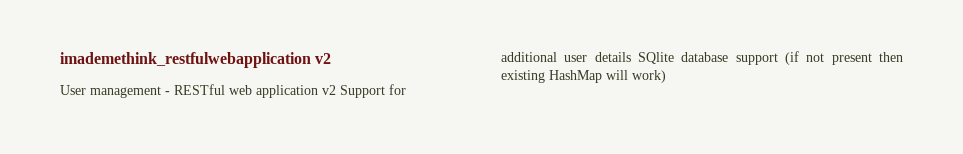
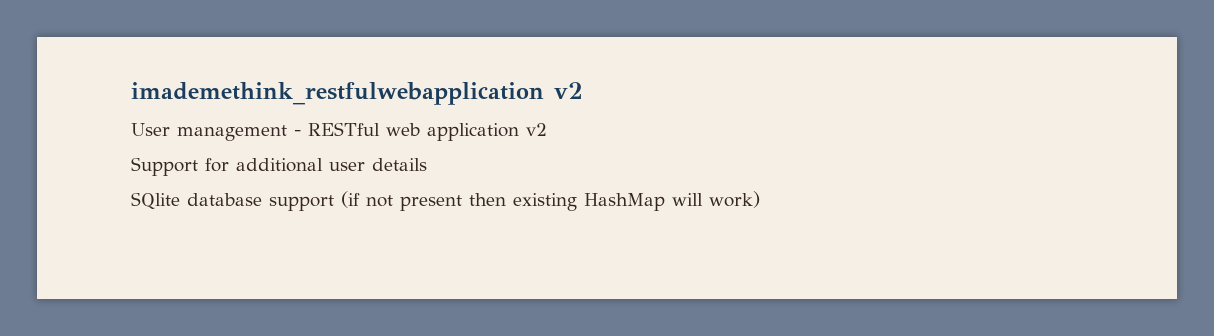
(336, 90) none -> (547, 129) //
(631, 57) none -> (427, 164) //

